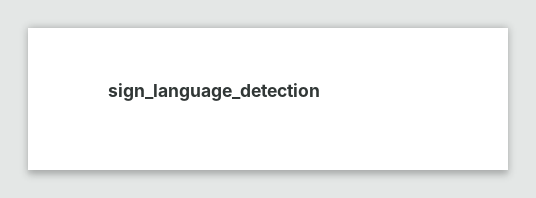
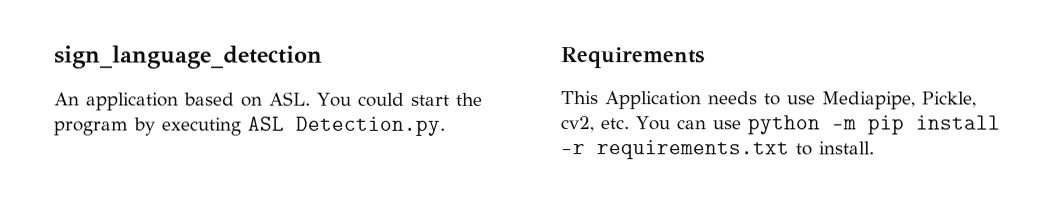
(320, 92) none -> [53,91,483,111] [53,116,445,136] [561,47,705,69] [560,91,977,110] [560,115,1000,135] [560,140,874,160] // An application based on ASL. You could start the program by executing ASL Detection.py. // Requirements // This Application needs to use Mediapipe, Pickle, cv2, etc. You can use python -m pip install -r requirements.txt to install.

